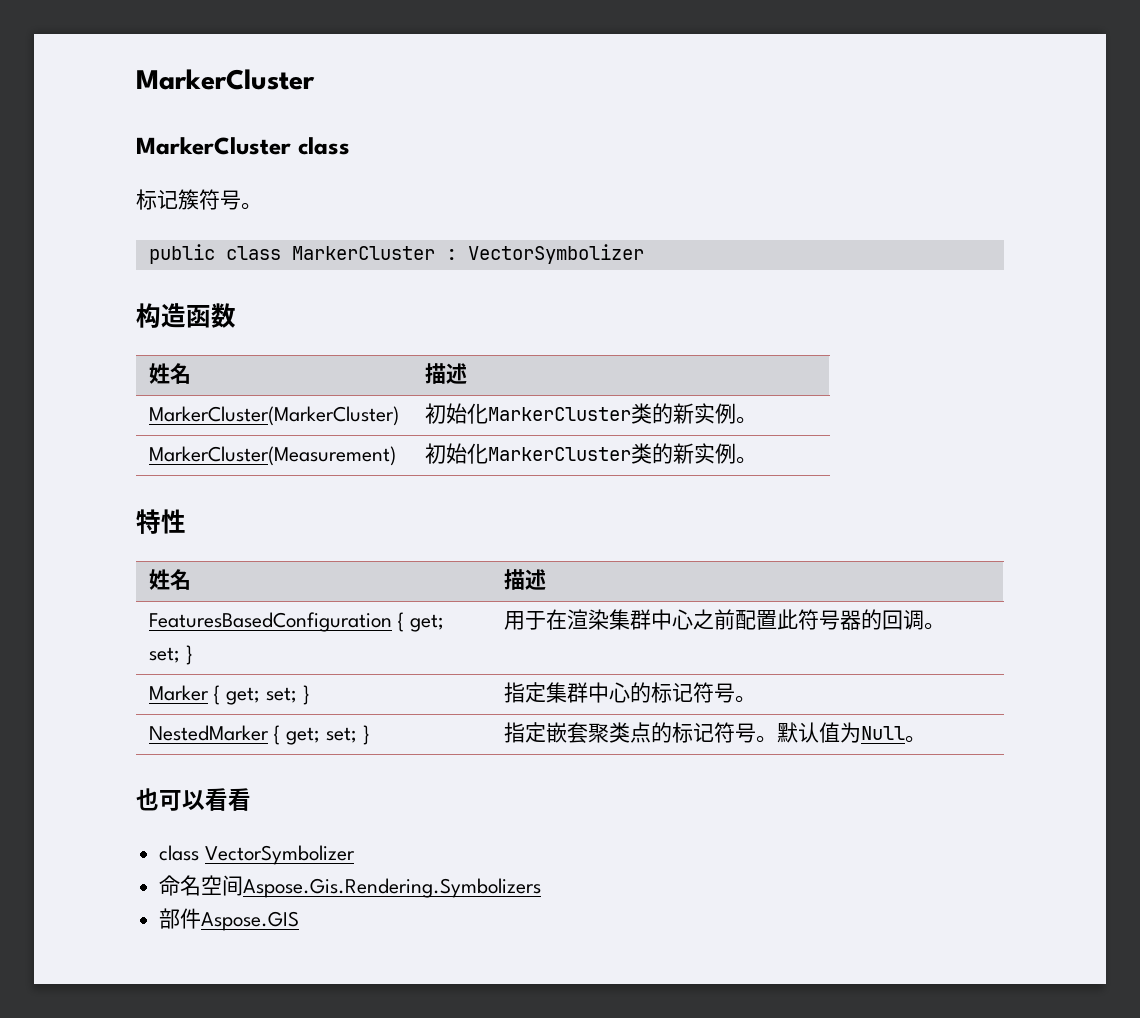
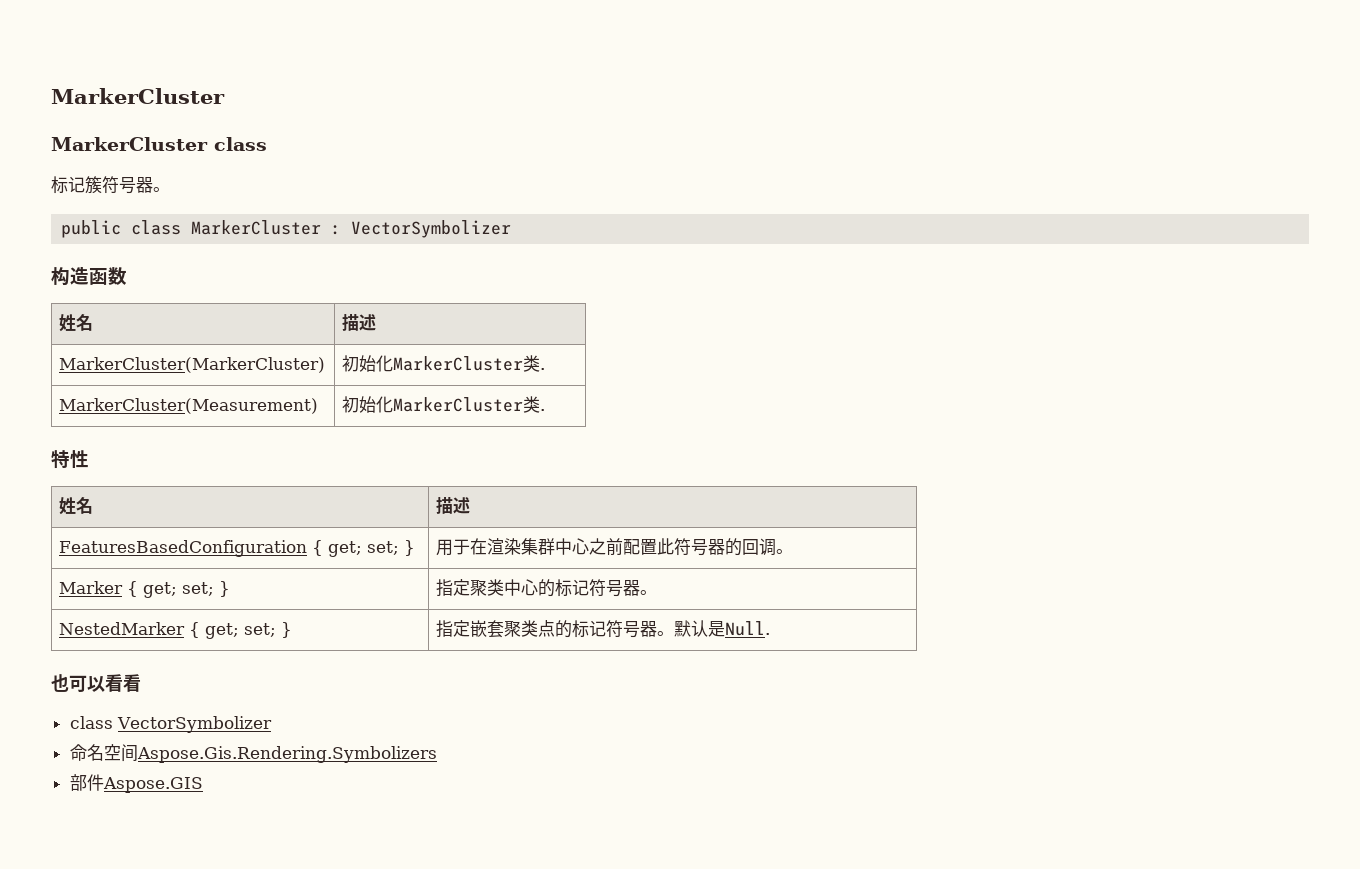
(241, 200) none -> [136,177,153,193] 器
[651,403,757,424] 的新实例。 -> [540,368,546,370] .
[651,443,757,464] 的新实例。 -> [540,409,546,411] .
[545,682,588,703] 集群 -> [470,579,505,596] 聚类
(735, 693) none -> [623,580,641,596] 器
[755,722,926,743] 。默认值为Null。 -> [640,620,771,637] 器。默认是Null.

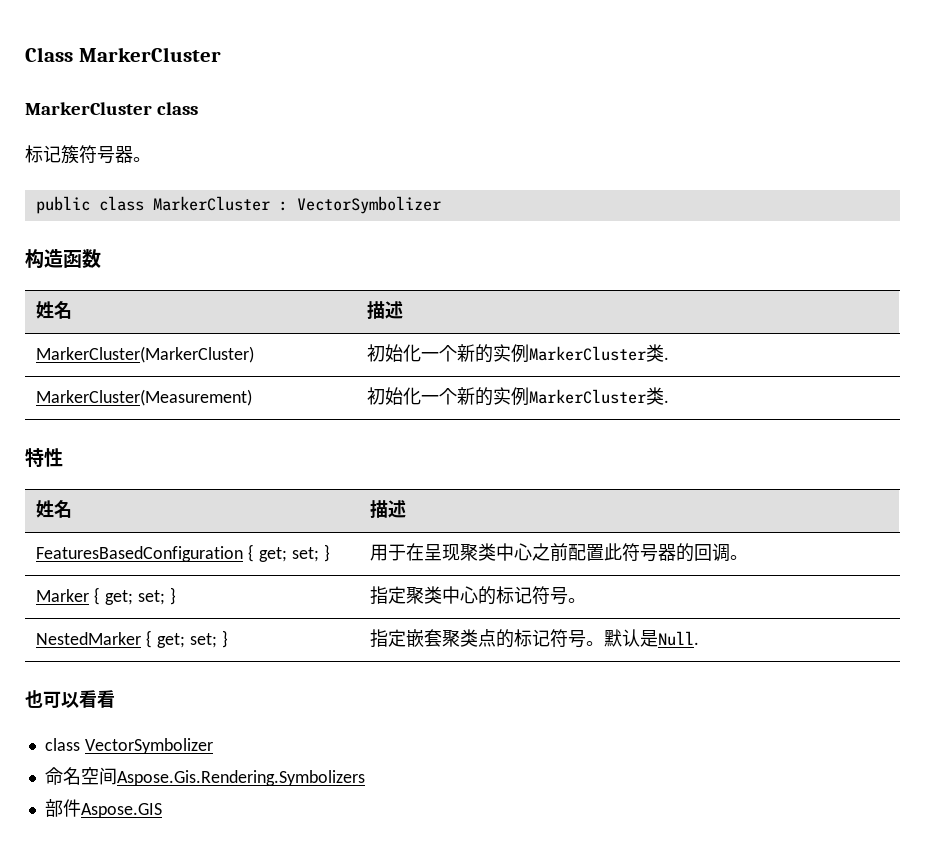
(51, 96) none -> [25,47,73,62] Class
(394, 363) none -> [421,344,530,363] 一个新的实例
(394, 404) none -> [421,387,530,406] 一个新的实例
[487,538,556,555] 渲染集群 -> [424,543,497,561] 呈现聚类
[623,580,641,596] 器 -> (569, 596) none
[640,621,658,637] 器 -> (587, 639) none

